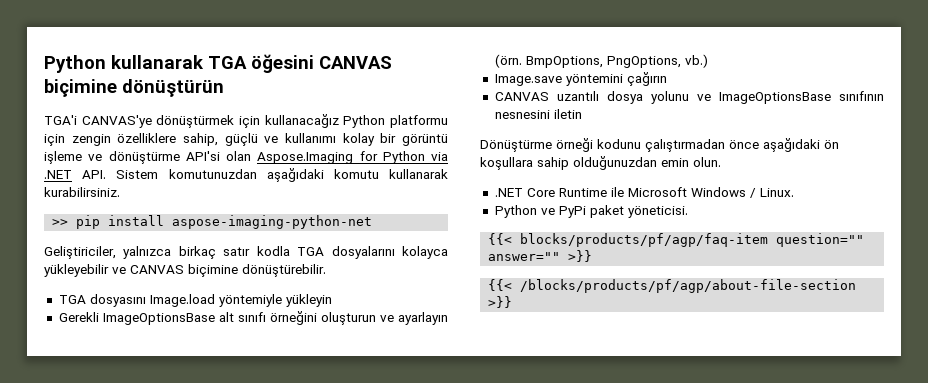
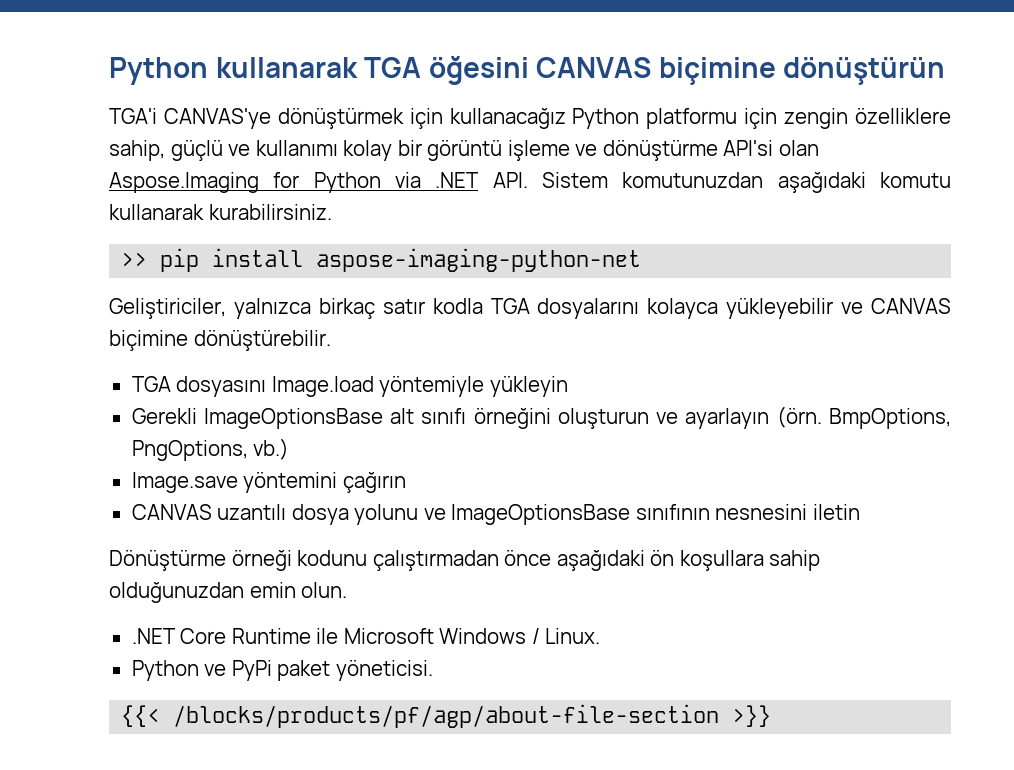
[488,233,865,247] [488,250,593,262] // {{< blocks/products/pf/agp/faq-item question="" answer="" >}} -> (433, 670) none

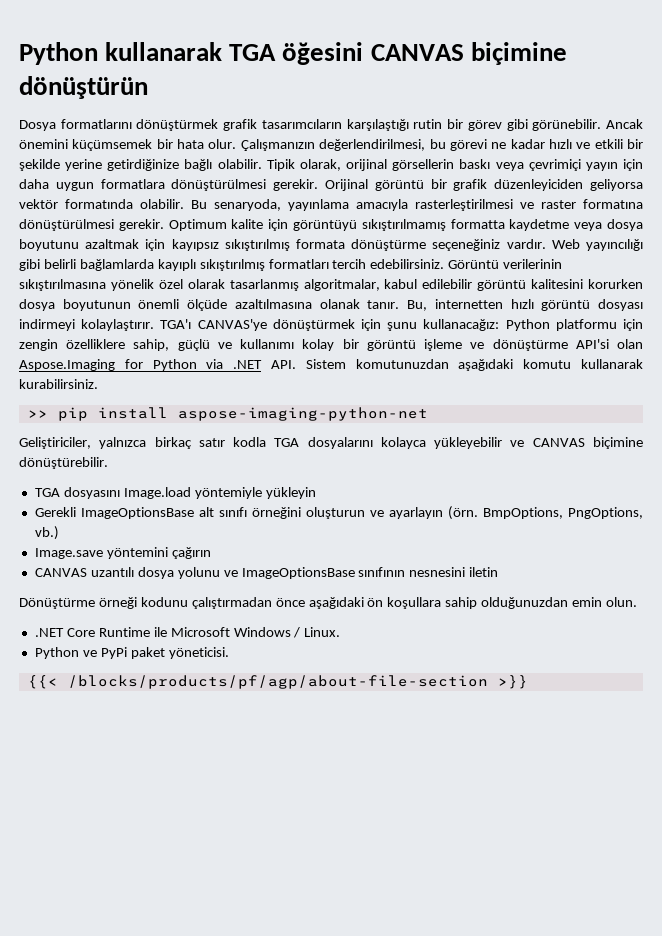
[109,108,157,124] TGA'i -> [19,119,644,131] [19,139,643,151] [19,159,643,171] [19,179,643,191] [19,199,643,211] [19,219,643,231] [19,239,643,251] [19,259,563,271] [19,279,643,291] [19,299,644,311] [19,319,192,331] Dosya formatlarını dönüştürmek grafik tasarımcıların karşılaştığı rutin bir görev gibi görünebilir. Ancak önemini küçümsemek bir hata olur. Çalışmanızın değerlendirilmesi, bu görevi ne kadar hızlı ve etkili bir şekilde yerine getirdiğinize bağlı olabilir. Tipik olarak, orijinal görsellerin baskı veya çevrimiçi yayın için daha uygun formatlara dönüştürülmesi gerekir. Orijinal görüntü bir grafik düzenleyiciden geliyorsa vektör formatında olabilir. Bu senaryoda, yayınlama amacıyla rasterleştirilmesi ve raster formatına dönüştürülmesi gerekir. Optimum kalite için görüntüyü sıkıştırılmamış formatta kaydetme veya dosya boyutunu azaltmak için kayıpsız sıkıştırılmış formata dönüştürme seçeneğiniz vardır. Web yayıncılığı gibi belirli bağlamlarda kayıplı sıkıştırılmış formatları tercih edebilirsiniz. Görüntü verilerinin sıkıştırılmasına yönelik özel olarak tasarlanmış algoritmalar, kabul edilebilir görüntü kalitesini korurken dosya boyutunun önemli ölçüde azaltılmasına olanak tanır. Bu, internetten hızlı görüntü dosyası indirmeyi kolaylaştırır. TGA'ı
[449,108,566,129] kullanacağız -> [387,319,500,331] şunu kullanacağız:

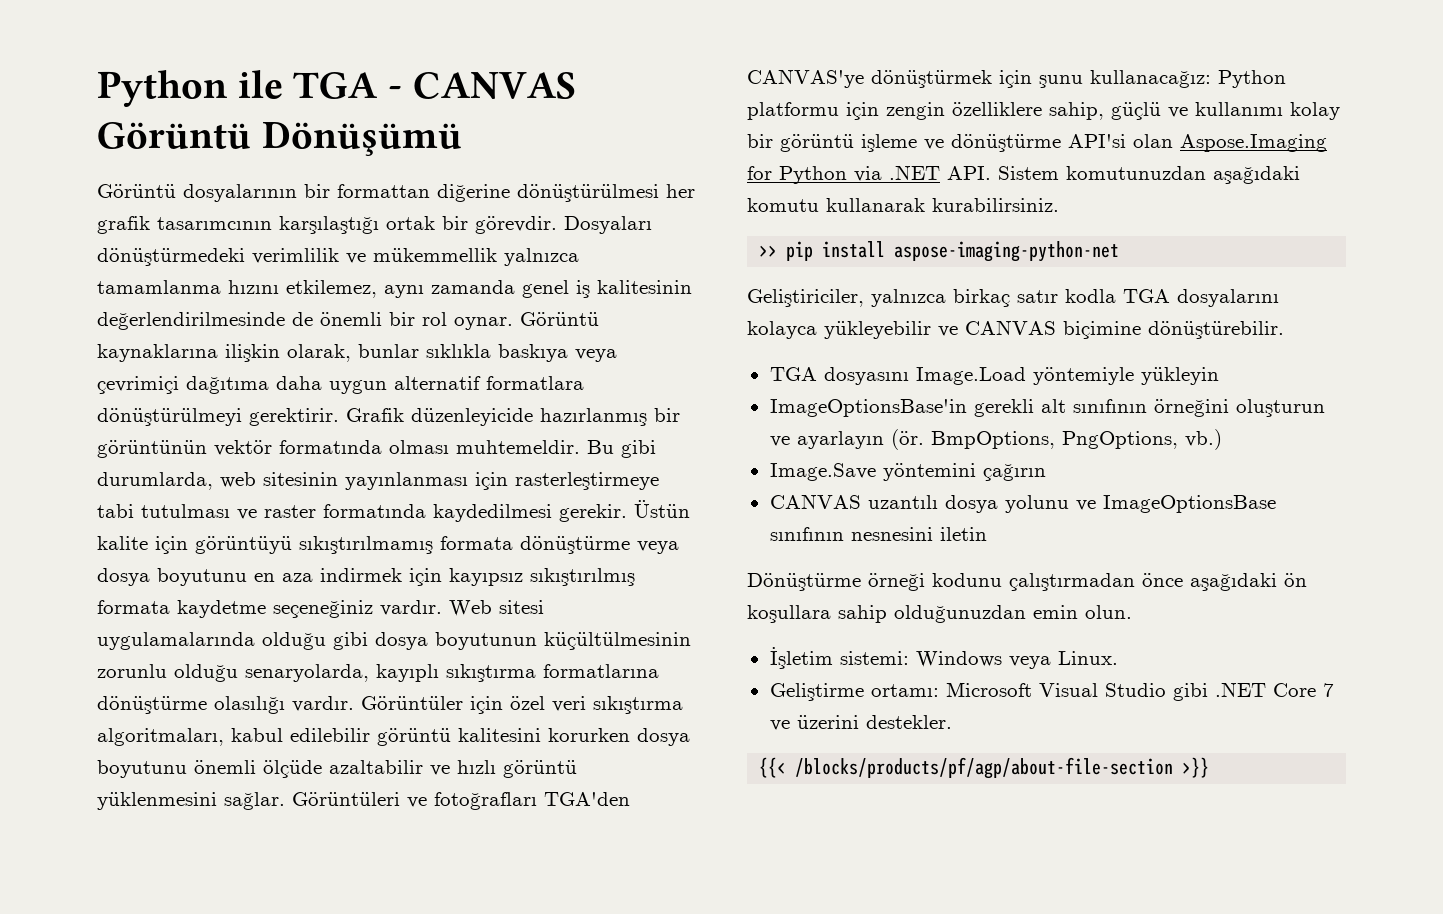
[19,42,567,65] [19,76,148,99] [19,119,644,131] [19,139,643,151] [19,159,643,171] [19,179,643,191] [19,199,643,211] [19,219,227,231] Python kullanarak TGA öğesini CANVAS biçimine dönüştürün // Dosya formatlarını dönüştürmek grafik tasarımcıların karşılaştığı rutin bir görev gibi görünebilir. Ancak önemini küçümsemek bir hata olur. Çalışmanızın değerlendirilmesi, bu görevi ne kadar hızlı ve etkili bir şekilde yerine getirdiğinize bağlı olabilir. Tipik olarak, orijinal görsellerin baskı veya çevrimiçi yayın için daha uygun formatlara dönüştürülmesi gerekir. Orijinal görüntü bir grafik düzenleyiciden geliyorsa vektör formatında olabilir. Bu senaryoda, yayınlama amacıyla rasterleştirilmesi ve raster formatına dönüştürülmesi gerekir. Optimum -> [97,70,576,107] [97,121,462,156] [97,184,695,202] [97,216,652,234] [97,248,579,266] [97,280,692,298] [97,312,599,330] [97,344,617,362] [97,376,584,394] [97,408,680,426] [97,440,656,458] [97,472,659,490] [97,500,690,522] Python ile TGA - CANVAS Görüntü Dönüşümü // Görüntü dosyalarının bir formattan diğerine dönüştürülmesi her grafik tasarımcının karşılaştığı ortak bir görevdir. Dosyaları dönüştürmedeki verimlilik ve mükemmellik yalnızca tamamlanma hızını etkilemez, aynı zamanda genel iş kalitesinin değerlendirilmesinde de önemli bir rol oynar. Görüntü kaynaklarına ilişkin olarak, bunlar sıklıkla baskıya veya çevrimiçi dağıtıma daha uygun alternatif formatlara dönüştürülmeyi gerektirir. Grafik düzenleyicide hazırlanmış bir görüntünün vektör formatında olması muhtemeldir. Bu gibi durumlarda, web sitesinin yayınlanması için rasterleştirmeye tabi tutulması ve raster formatında kaydedilmesi gerekir. Üstün
[450,219,570,231] formatta kaydetme -> [440,536,630,554] formata dönüştürme
[85,239,140,249] azaltmak -> [254,568,402,582] en aza indirmek
[351,239,427,251] dönüştürme -> [177,600,266,618] kaydetme
[586,239,643,251] [19,259,563,271] [19,279,380,291] yayıncılığı gibi belirli bağlamlarda kayıplı sıkıştırılmış formatları tercih edebilirsiniz. Görüntü verilerinin sıkıştırılmasına yönelik özel olarak tasarlanmış algoritmalar, -> [499,600,544,614] [97,632,691,650] [97,664,659,682] [97,696,683,714] [97,728,224,746] sitesi uygulamalarında olduğu gibi dosya boyutunun küçültülmesinin zorunlu olduğu senaryolarda, kayıplı sıkıştırma formatlarına dönüştürme olasılığı vardır. Görüntüler için özel veri sıkıştırma algoritmaları,
[62,299,131,311] boyutunun -> [97,760,187,778] boyutunu
[234,299,644,311] [19,319,192,331] azaltılmasına olanak tanır. Bu, internetten hızlı görüntü dosyası indirmeyi kolaylaştırır. TGA'ı -> [329,760,577,778] [97,792,630,810] azaltabilir ve hızlı görüntü yüklenmesini sağlar. Görüntüleri ve fotoğrafları TGA'den
[123,487,191,499] Image.load -> [915,367,1026,385] Image.Load
[34,507,247,519] Gerekli ImageOptionsBase alt sınıfı -> [769,399,1147,417] ImageOptionsBase'in gerekli alt sınıfının
[447,506,478,520] (örn. -> [890,429,924,450] (ör.
[34,548,103,559] Image.save -> [769,463,876,481] Image.Save
[34,627,341,638] [34,647,229,659] .NET Core Runtime ile Microsoft Windows / Linux. // Python ve PyPi paket yöneticisi. -> [769,647,1118,669] [769,682,1334,701] [769,715,952,731] İşletim sistemi: Windows veya Linux. // Geliştirme ortamı: Microsoft Visual Studio gibi .NET Core 7 ve üzerini destekler.

